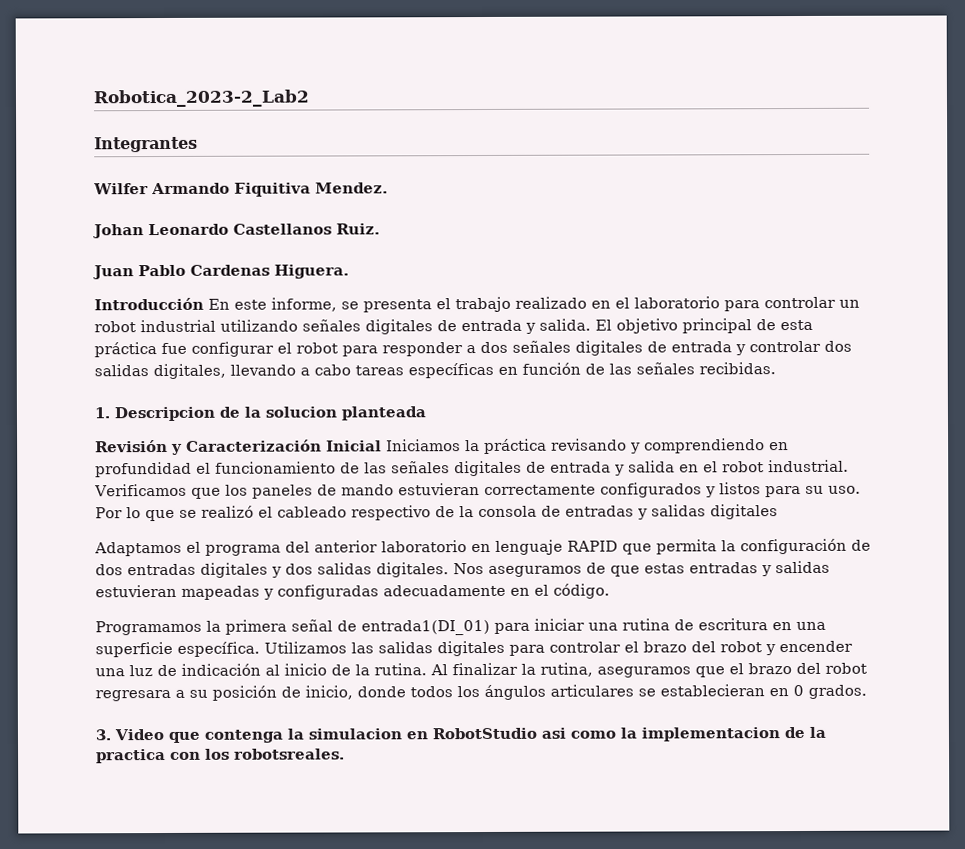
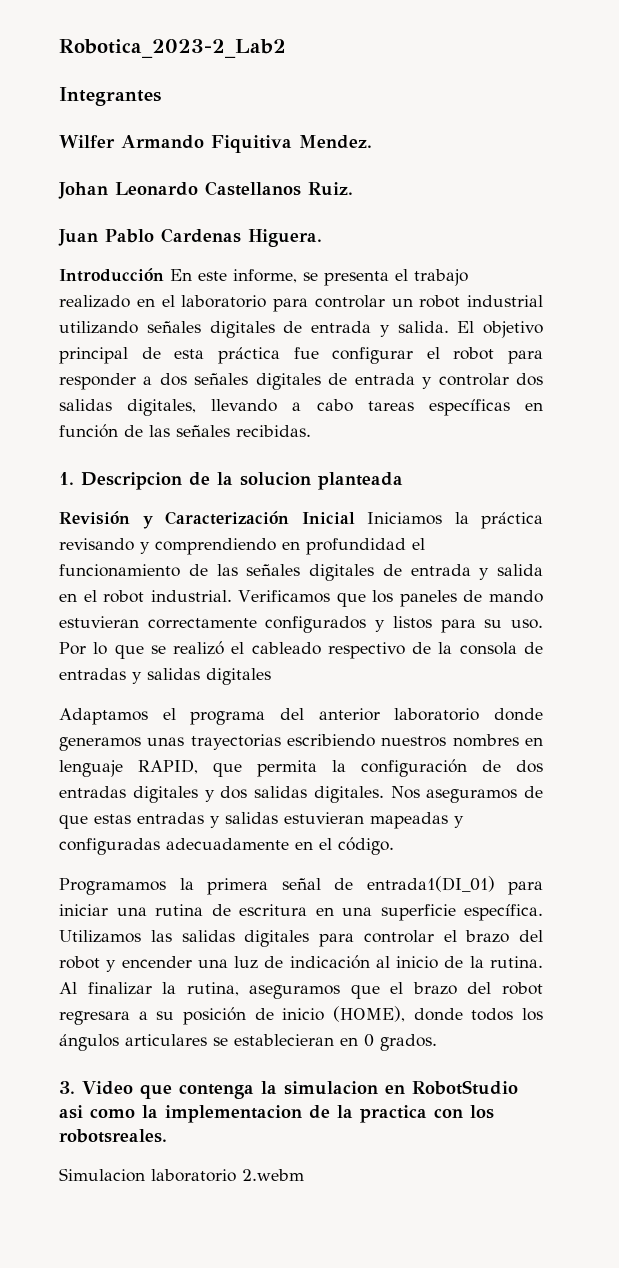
(467, 546) none -> [494,708,543,721] [59,734,519,751] donde generamos unas trayectorias escribiendo nuestros nombres
[567,540,618,552] RAPID -> [138,759,198,774] RAPID,
[305,685,353,700] inicio, -> [282,1006,405,1022] inicio (HOME),
(345, 754) none -> [59,1168,304,1182] // Simulacion laboratorio 2.webm

